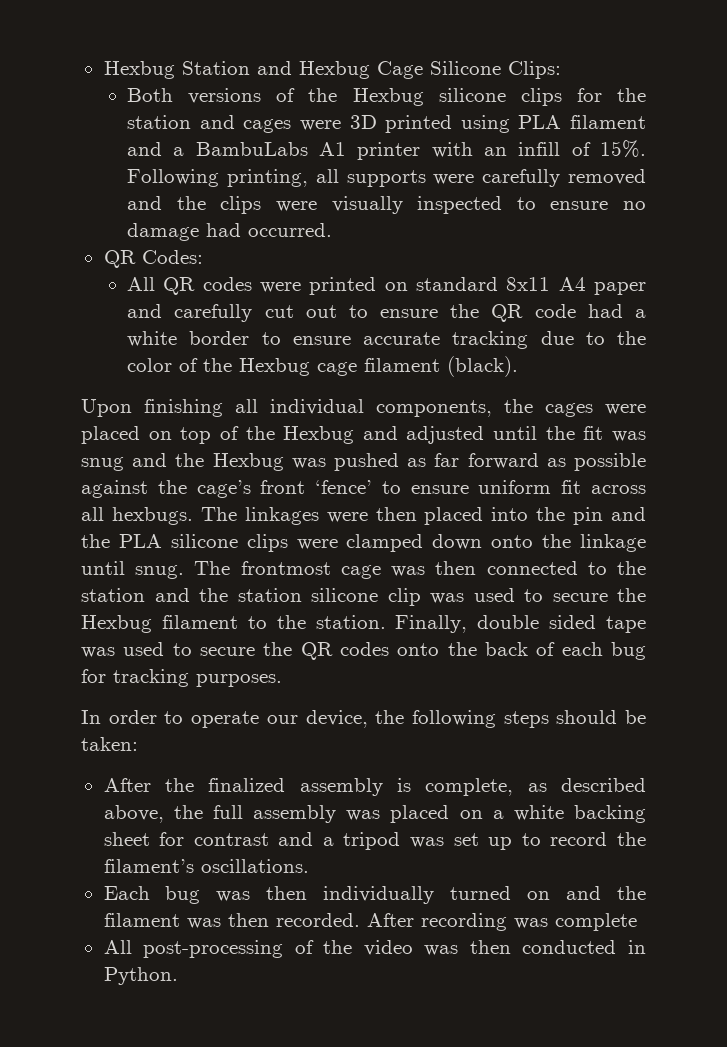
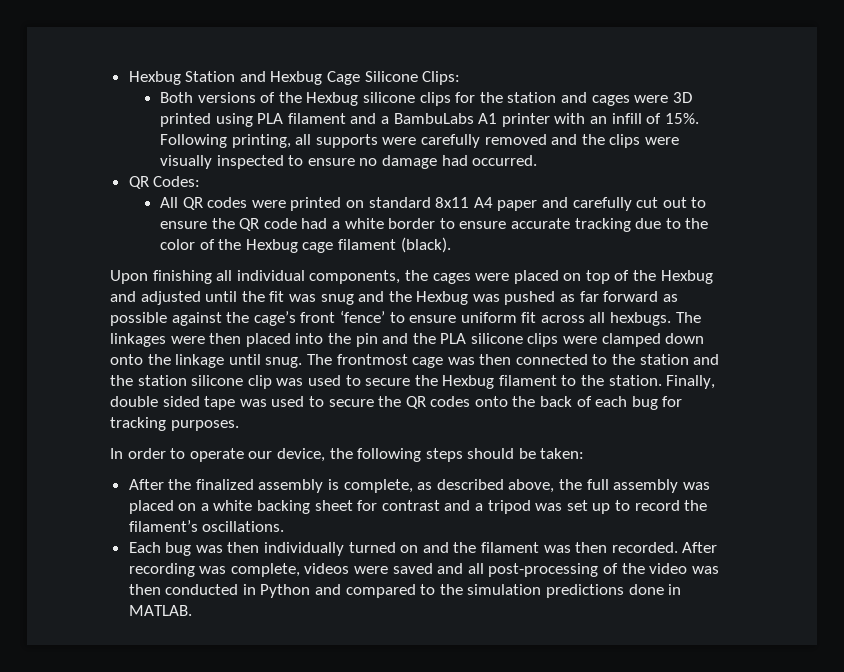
[554,913,637,931] [103,940,132,954] complete // All -> [230,563,484,577] complete, videos were saved and all
[103,967,178,985] Python. -> [260,584,682,598] [128,605,192,616] Python and compared to the simulation predictions done in MATLAB.

